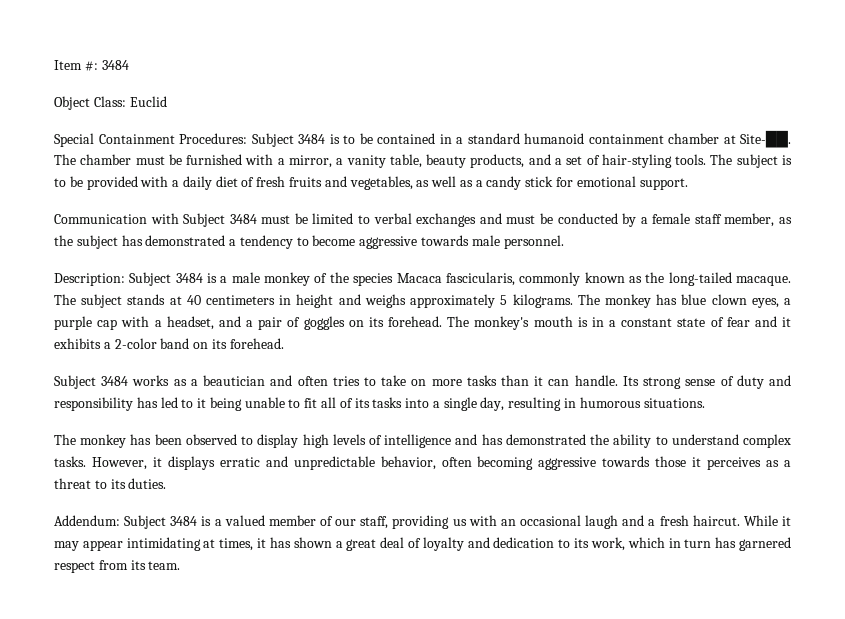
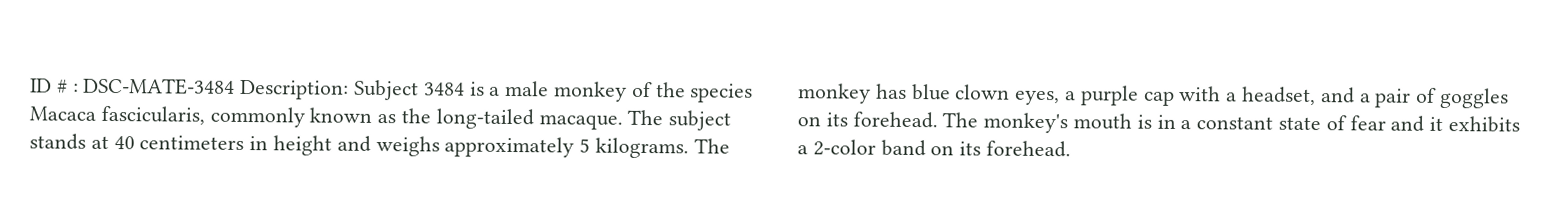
[54,60,129,71] [54,96,167,110] [54,130,791,148] [54,154,793,168] [54,176,688,190] [54,213,792,227] [54,235,564,249] Item #: 3484 // Object Class: Euclid // Special Containment Procedures: Subject 3484 is to be contained in a standard humanoid containment chamber at Site-██. The chamber must be furnished with a mirror, a vanity table, beauty products, and a set of hair-styling tools. The subject is to be provided with a daily diet of fresh fruits and vegetables, as well as a candy stick for emotional support. // Communication with Subject 3484 must be limited to verbal exchanges and must be conducted by a female staff member, as the subject has demonstrated a tendency to become aggressive towards male personnel. // -> [30,77,236,95] ID # : DSC-MATE-3484
[54,375,792,389] [54,397,705,411] [54,434,791,448] [54,456,791,470] [54,478,167,489] [54,515,791,529] [54,537,792,551] [54,560,181,573] // Subject 3484 works as a beautician and often tries to take on more tasks than it can handle. Its strong sense of duty and responsibility has led to it being unable to fit all of its tasks into a single day, resulting in humorous situations. // The monkey has been observed to display high levels of intelligence and has demonstrated the ability to understand complex tasks. However, it displays erratic and unpredictable behavior, often becoming aggressive towards those it perceives as a threat to its duties. // Addendum: Subject 3484 is a valued member of our staff, providing us with an occasional laugh and a fresh haircut. While it may appear intimidating at times, it has shown a great deal of loyalty and dedication to its work, which in turn has garnered respect from its team. -> (1072, 149) none

